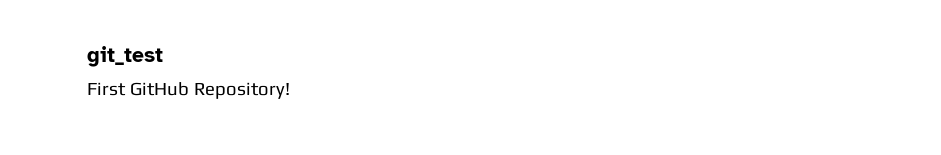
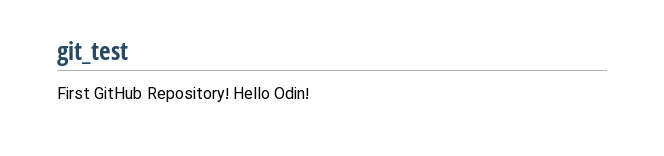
(290, 90) none -> [232,87,310,99] Hello Odin!

